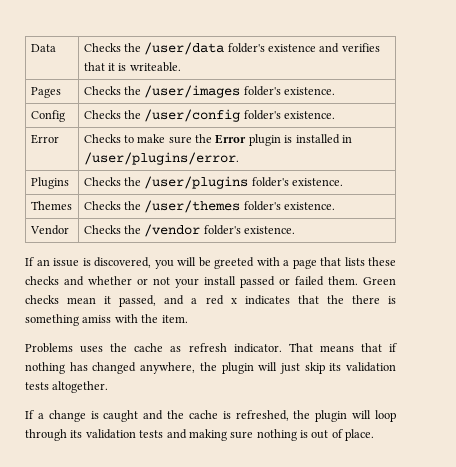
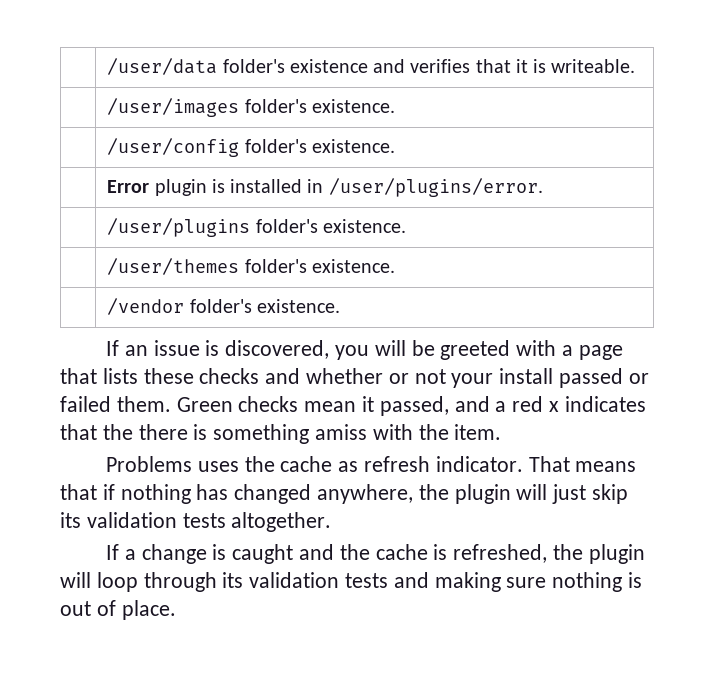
[30,44,56,52] [83,43,141,52] Data | Checks the -> (107, 66) |
[30,87,61,98] [83,86,141,95] Pages | Checks the -> (636, 66) |
[30,110,65,122] [83,110,141,119] Config | Checks the -> (395, 106) |
[30,134,59,144] [83,134,213,144] Error | Checks to make sure the -> (395, 146) |
[30,177,69,189] [83,177,141,186] Plugins | Checks the -> (543, 187) |
[30,201,72,210] [83,201,141,210] Themes | Checks the -> (406, 226) |
[29,225,69,235] [83,225,141,234] Vendor | Checks the -> (395, 266) |

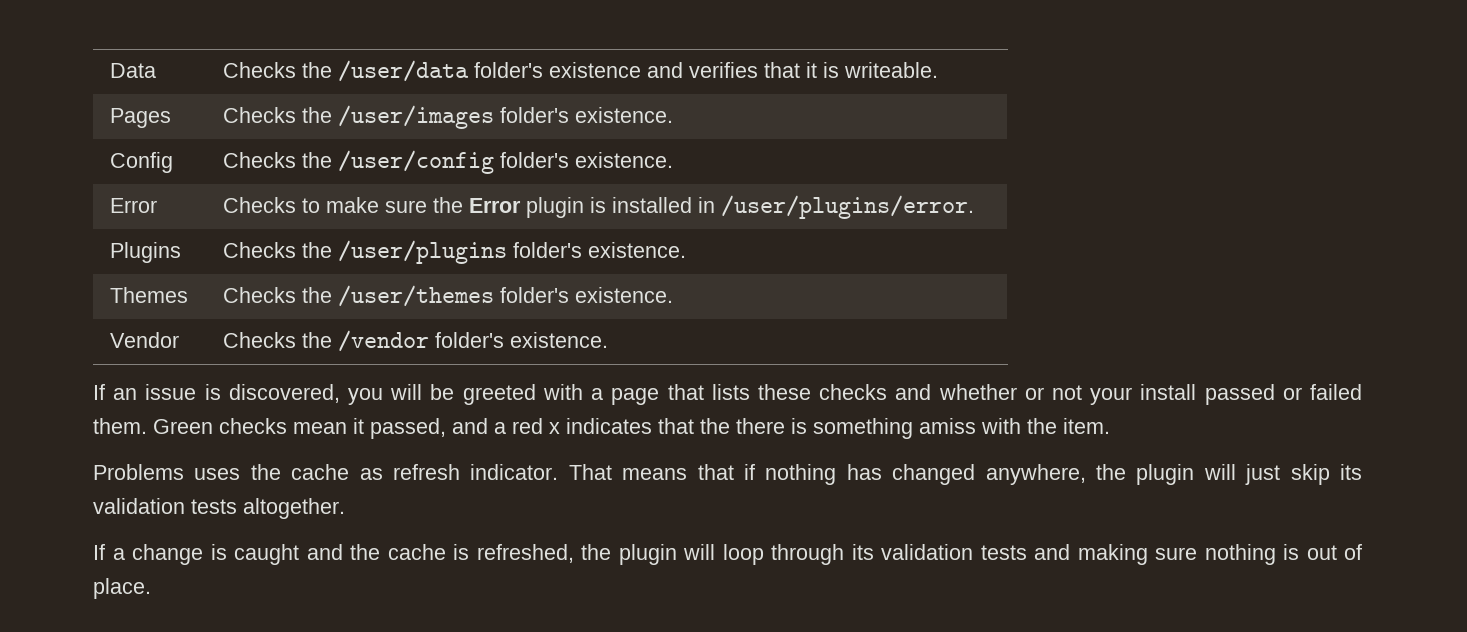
(107, 66) | -> [110,63,157,78] [223,62,333,78] Data | Checks the
(636, 66) | -> [110,108,172,128] [223,107,333,123] Pages | Checks the
(395, 106) | -> [110,152,174,173] [223,152,333,168] Config | Checks the
(395, 146) | -> [110,198,158,213] [223,197,464,213] Error | Checks to make sure the
(543, 187) | -> [110,242,182,263] [223,242,333,258] Plugins | Checks the
(406, 226) | -> [110,287,189,303] [223,287,333,303] Themes | Checks the
(395, 266) | -> [110,332,180,348] [223,332,333,348] Vendor | Checks the

